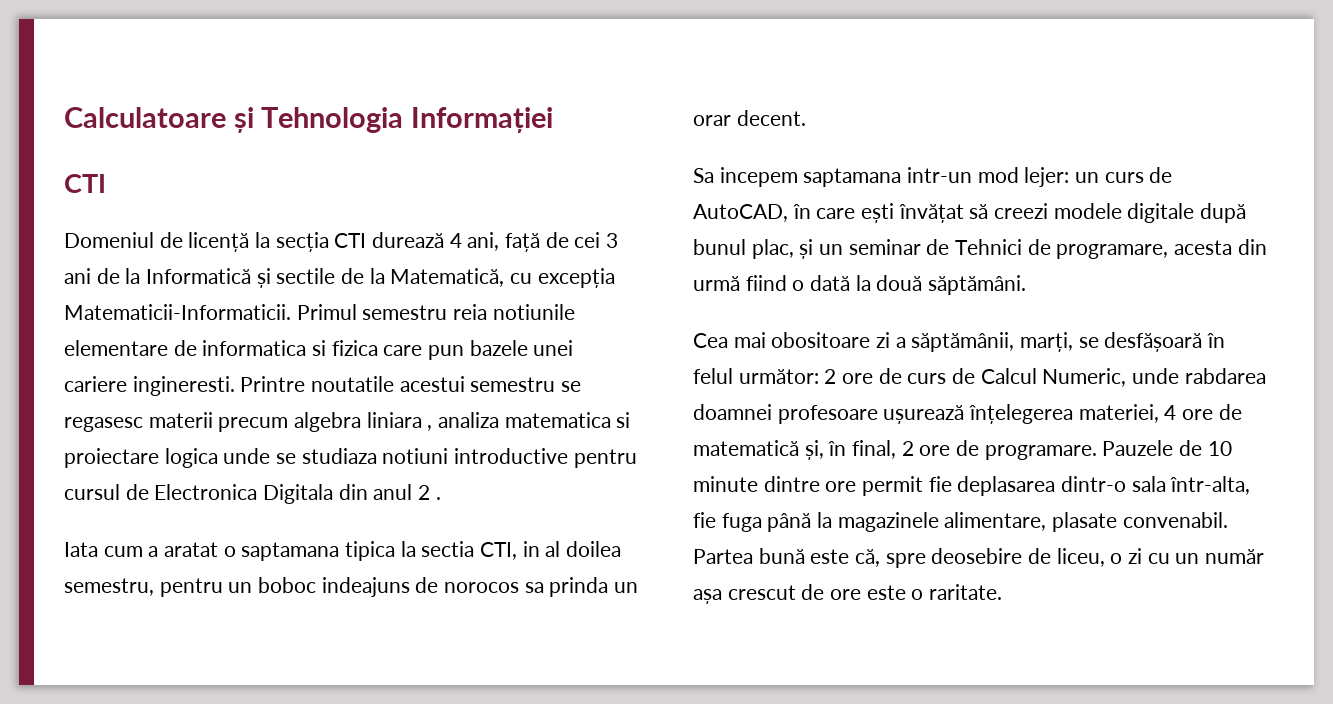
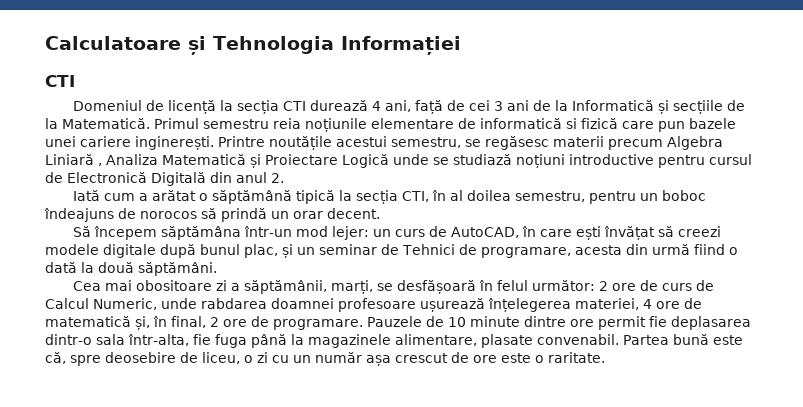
[276,268,615,288] [64,304,291,320] sectile de la Matematică, cu excepția Matematicii-Informaticii. -> [673,100,746,114] [45,118,150,129] secțiile de la Matematică.
[492,304,575,320] notiunile -> [305,118,367,132] noțiunile
[202,340,378,356] informatica si fizica -> [480,118,618,129] informatică si fizică
[132,376,582,396] [64,412,631,432] [64,448,637,468] [64,484,441,504] [64,541,540,561] ingineresti. Printre noutatile acestui semestru se regasesc materii precum algebra liniara , analiza matematica si proiectare logica unde se studiaza notiuni introductive pentru cursul de Electronica Digitala din anul 2 . // Iata cum a aratat o saptamana tipica la sectia CTI, in -> [135,136,723,150] [45,154,752,168] [45,172,284,186] [73,190,447,204] inginerești. Printre noutățile acestui semestru, se regăsesc materii precum Algebra Liniară , Analiza Matematică și Proiectare Logică unde se studiază noțiuni introductive pentru cursul de Electronică Digitală din anul 2. // Iată cum a arătat o săptămână tipică la secția CTI, în
[321,577,410,597] indeajuns -> [44,208,114,222] îndeajuns
[524,577,609,597] sa prinda -> [201,208,267,222] să prindă
[693,167,973,187] Sa incepem saptamana intr-un -> [73,226,293,240] Să începem săptămâna într-un

